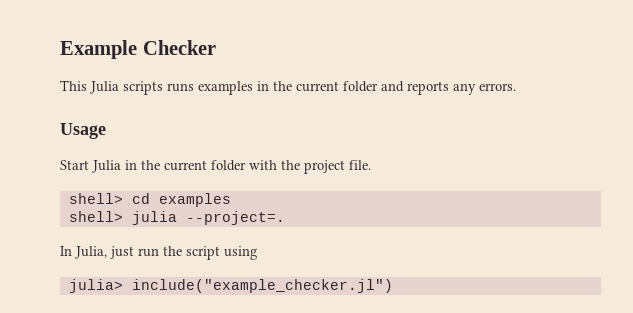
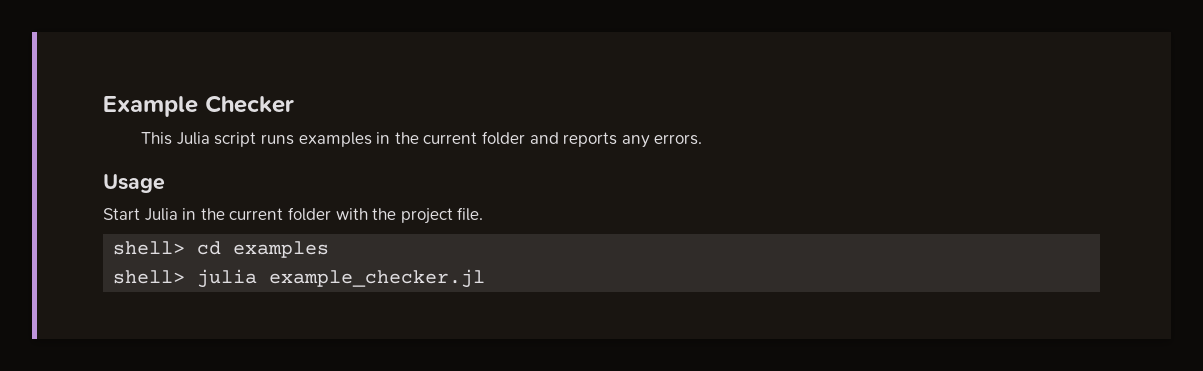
[123,81,163,95] scripts -> [214,132,257,147] script
[185,211,285,225] [60,246,257,260] [68,279,393,293] --project=. // In Julia, just run the script using // julia> include("example_checker.jl") -> [269,269,486,288] example_checker.jl

